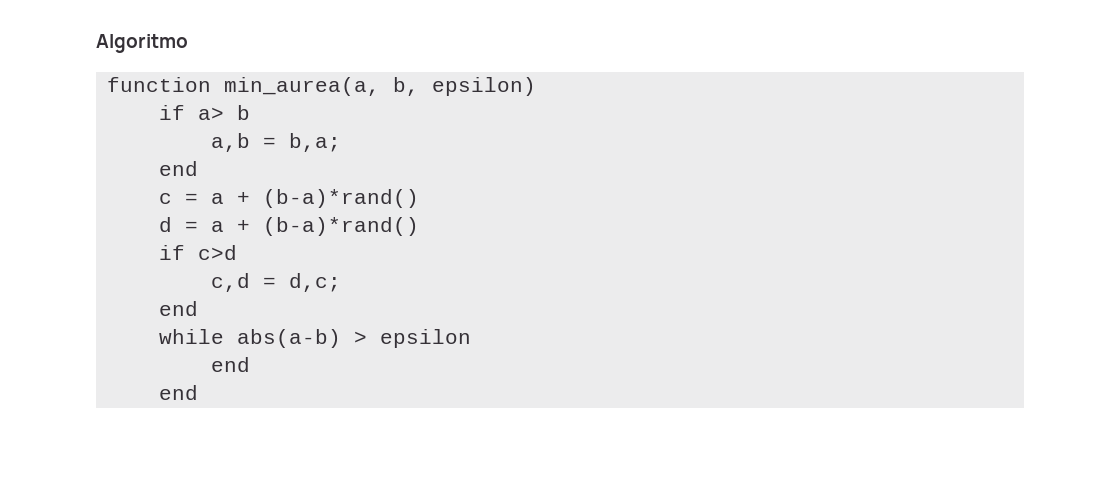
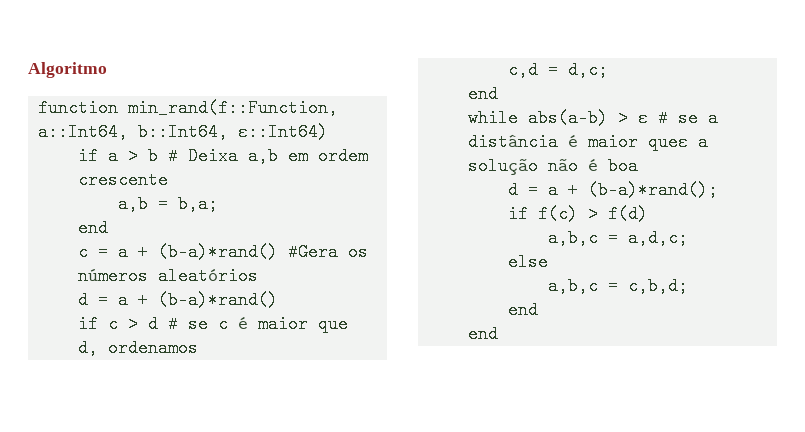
[224,77,537,96] [159,105,225,120] min_aurea(a, b, epsilon) // if a> -> [127,99,338,117] [37,122,328,141] [77,147,138,165] min_rand(f::Function, a::Int64, b::Int64, ε::Int64) // if a >
(251, 112) none -> [167,147,368,165] [77,171,168,189] # Deixa a,b em ordem crescente
(420, 198) none -> [287,243,368,261] [77,267,258,285] #Gera os números aleatórios
[198,245,238,260] c>d -> [107,315,348,333] [77,339,198,357] c > d # se c é maior que d, ordenamos
[380,329,472,348] epsilon -> [637,108,718,127] [467,132,708,151] [467,157,638,175] [507,181,718,199] [507,205,648,223] [547,229,688,247] [507,253,548,271] [547,277,688,295] ε # se a distância é maior queε a solução não é boa // d = a + (b-a)*rand(); // if f(c) > f(d) // a,b,c = a,d,c; // else // a,b,c = c,b,d;

